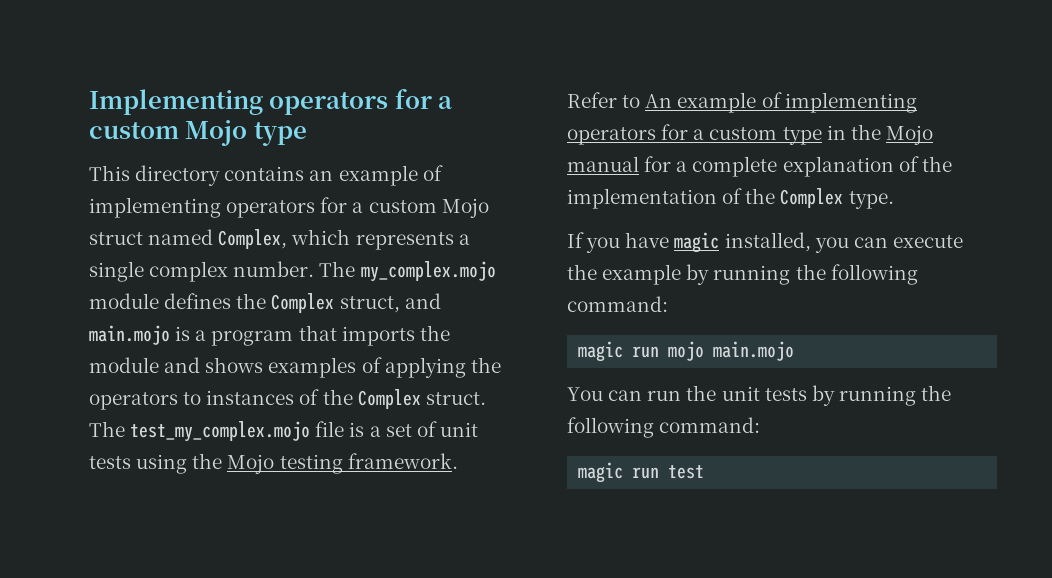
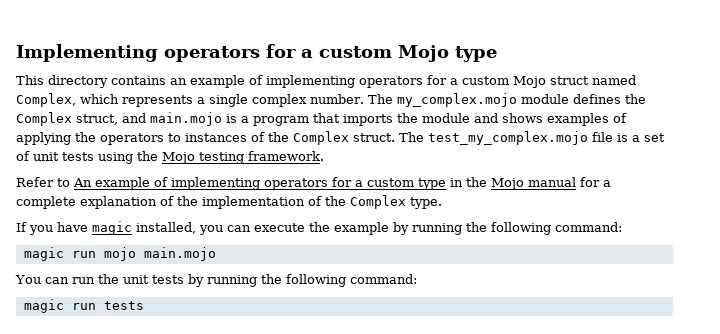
[668,465,705,479] test -> [103,301,144,310] tests

